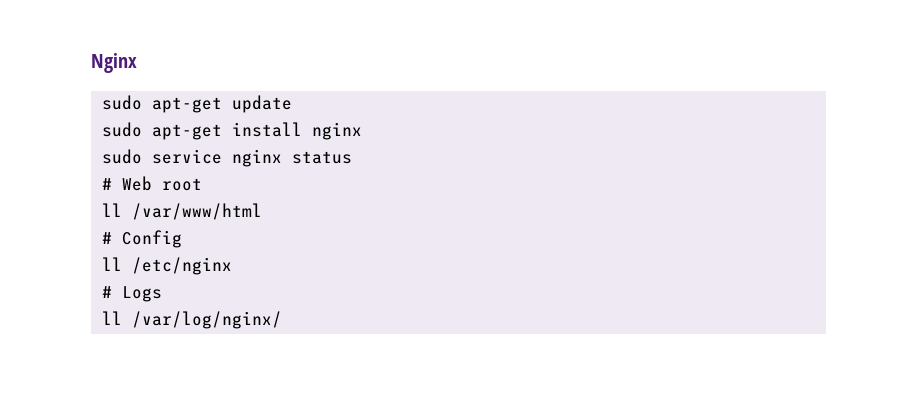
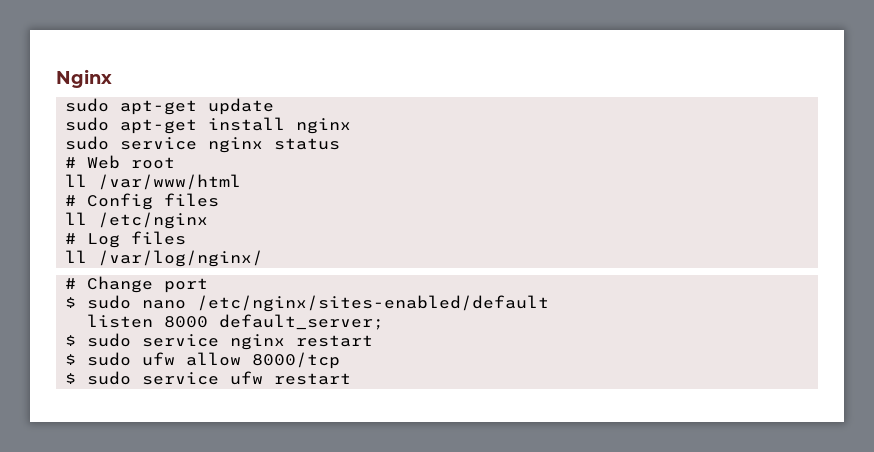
(183, 239) none -> [164,193,220,207] files
[122,286,163,302] Logs -> [87,231,187,248] Log files
(283, 320) none -> [65,276,209,293] [65,295,550,312] [87,314,385,330] [65,333,374,350] [65,352,341,369] [65,371,352,385] // # Change port // $ sudo nano /etc/nginx/sites-enabled/default // listen 8000 default_server; // $ sudo service nginx restart // $ sudo ufw allow 8000/tcp // $ sudo service ufw restart

